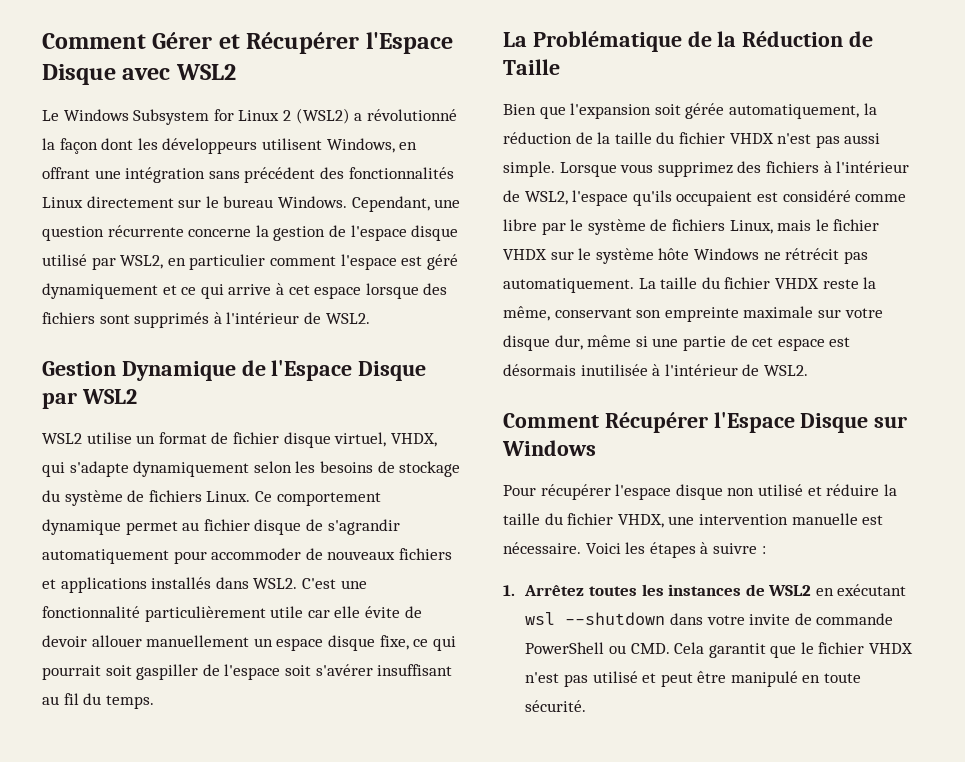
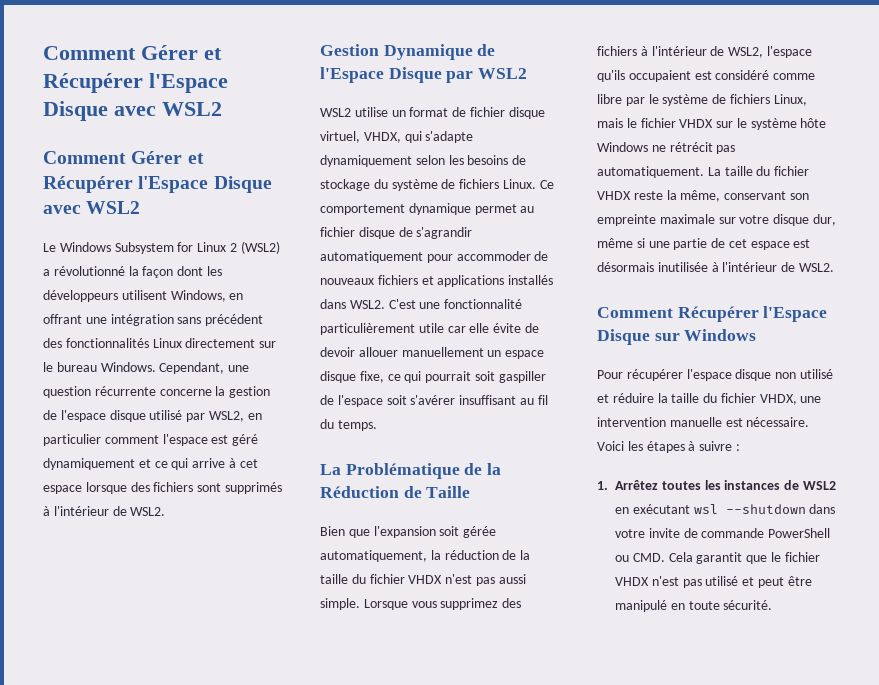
[42,32,453,54] [42,64,236,85] Comment Gérer et Récupérer l'Espace Disque avec WSL2 -> [43,45,222,60] [43,73,228,93] [43,101,222,121] [43,151,204,164] [43,176,272,193] [43,201,141,214] Comment Gérer et Récupérer l'Espace Disque avec WSL2 // Comment Gérer et Récupérer l'Espace Disque avec WSL2

